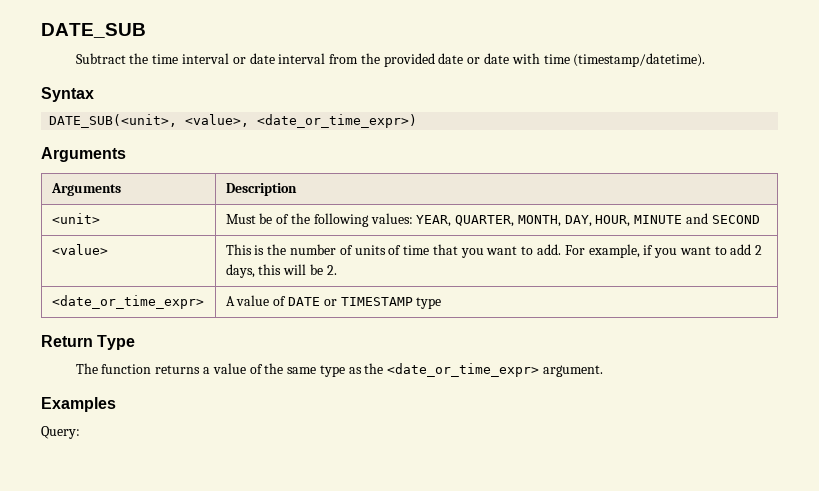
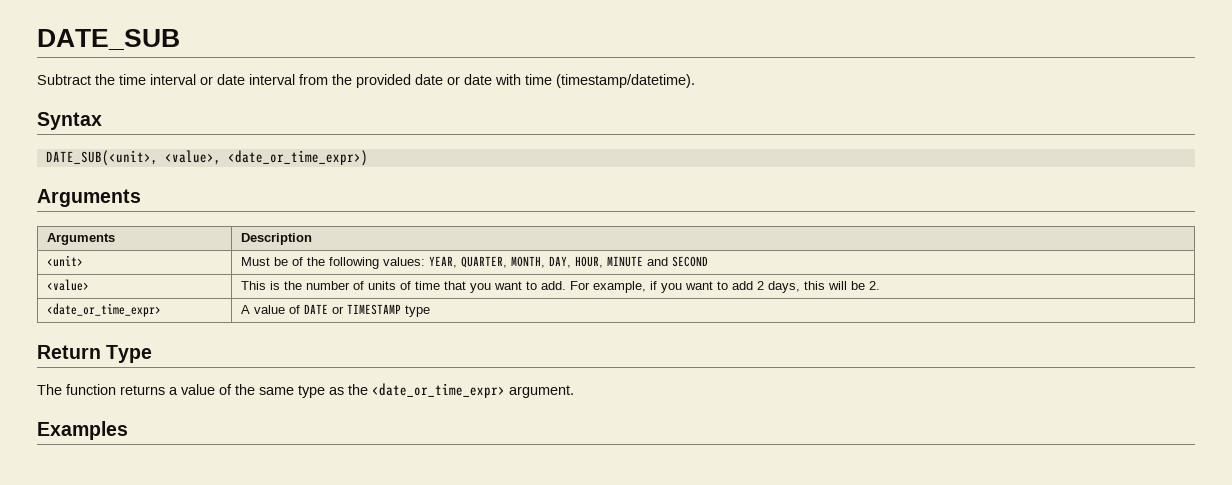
[41,426,80,439] // Query: -> (128, 430) none

